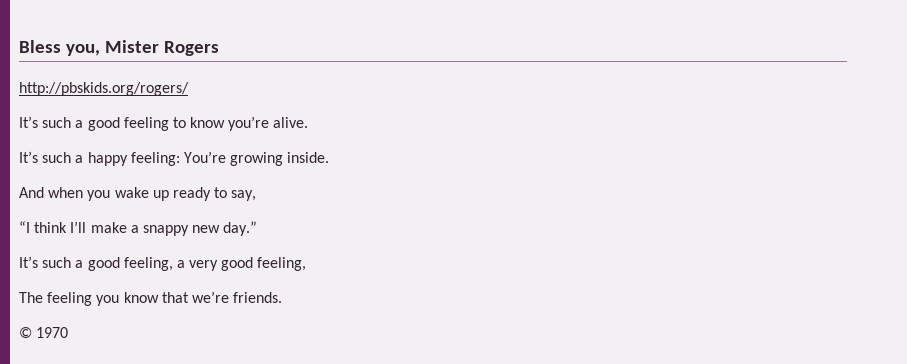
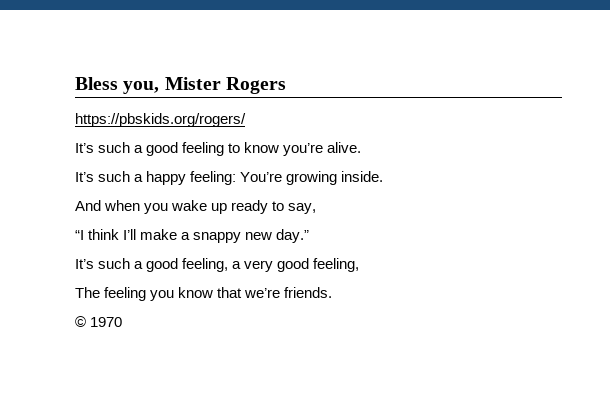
[19,82,189,96] http://pbskids.org/rogers/ -> [75,113,246,127] https://pbskids.org/rogers/

